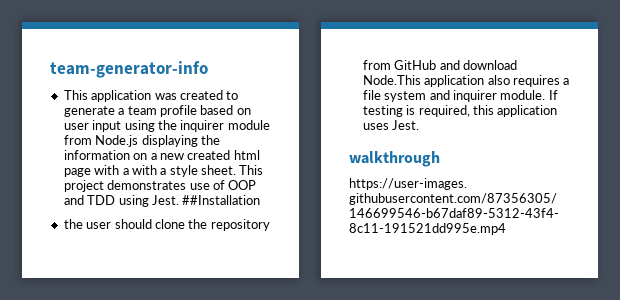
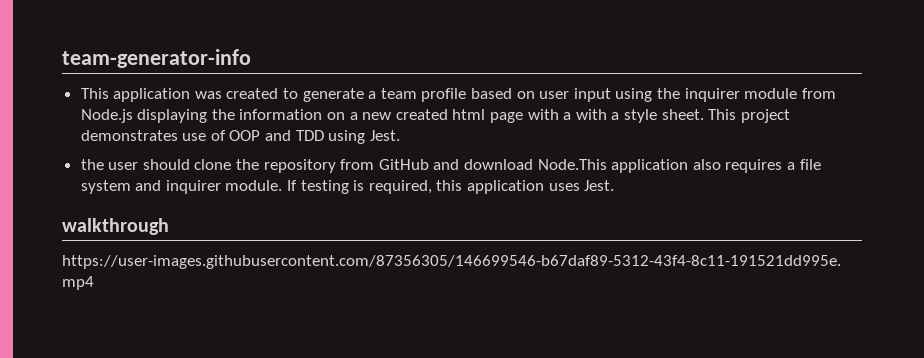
[182,195,261,205] ##Installation -> (400, 135) none

